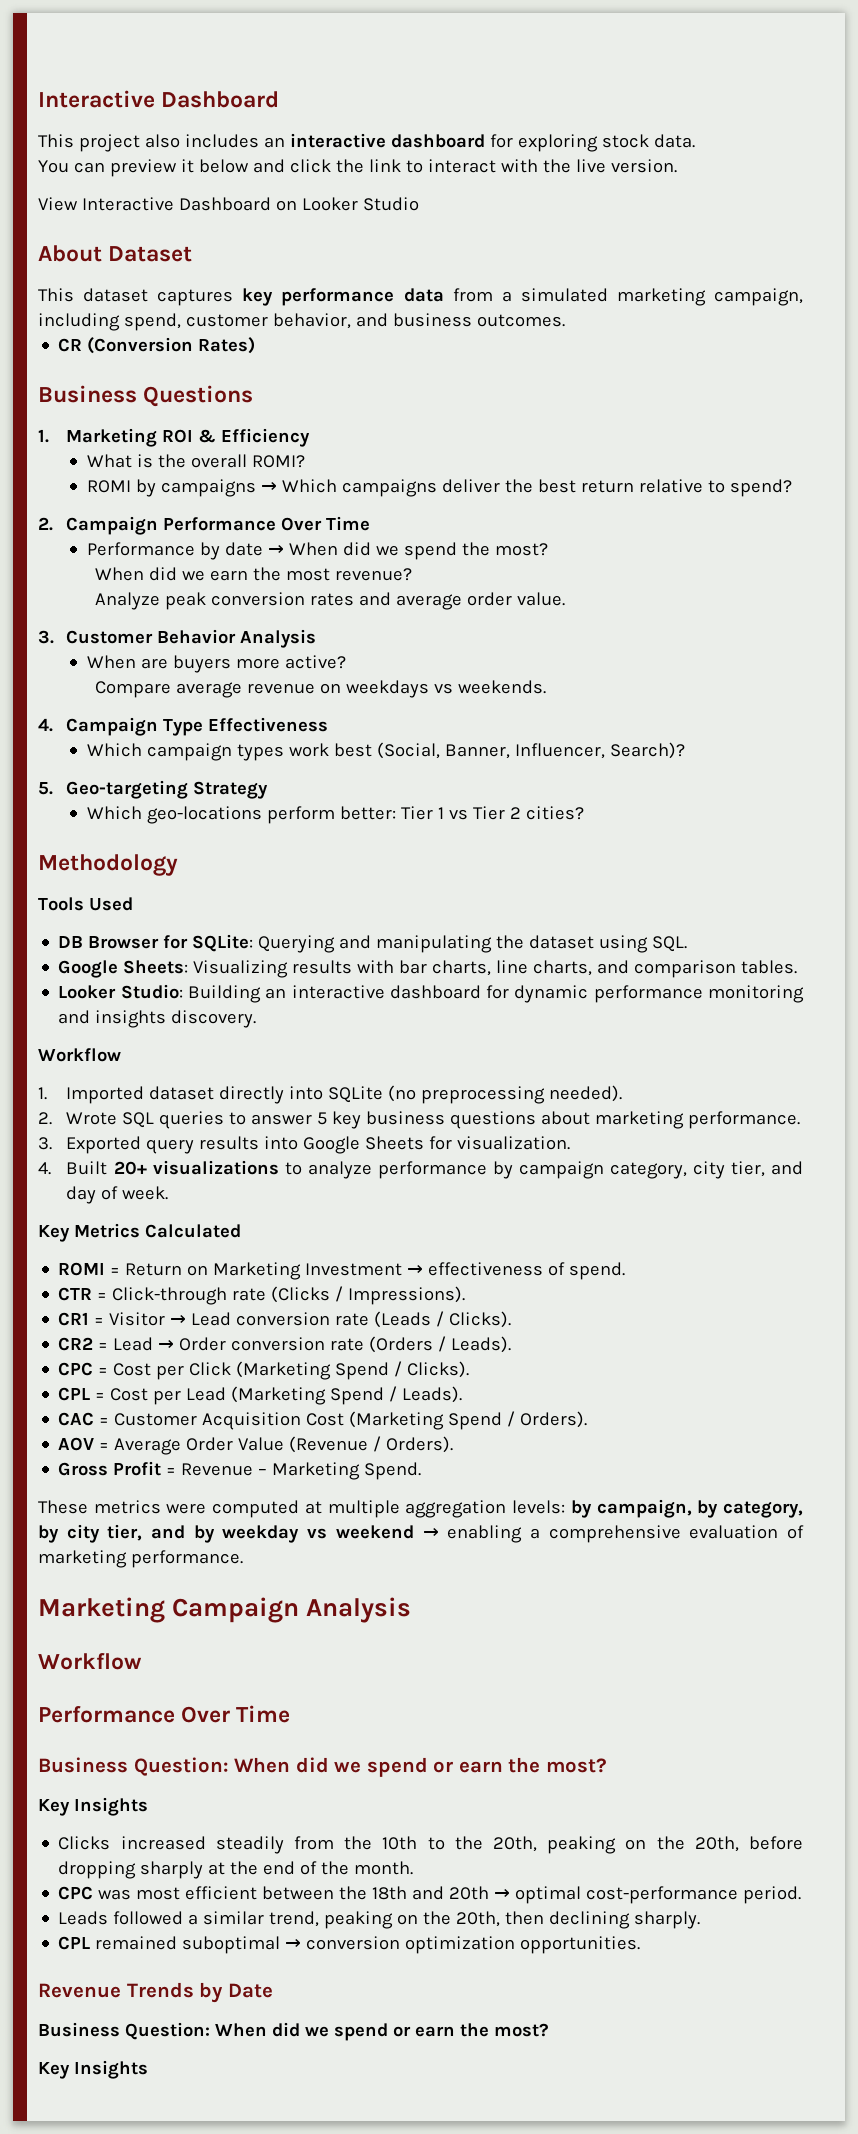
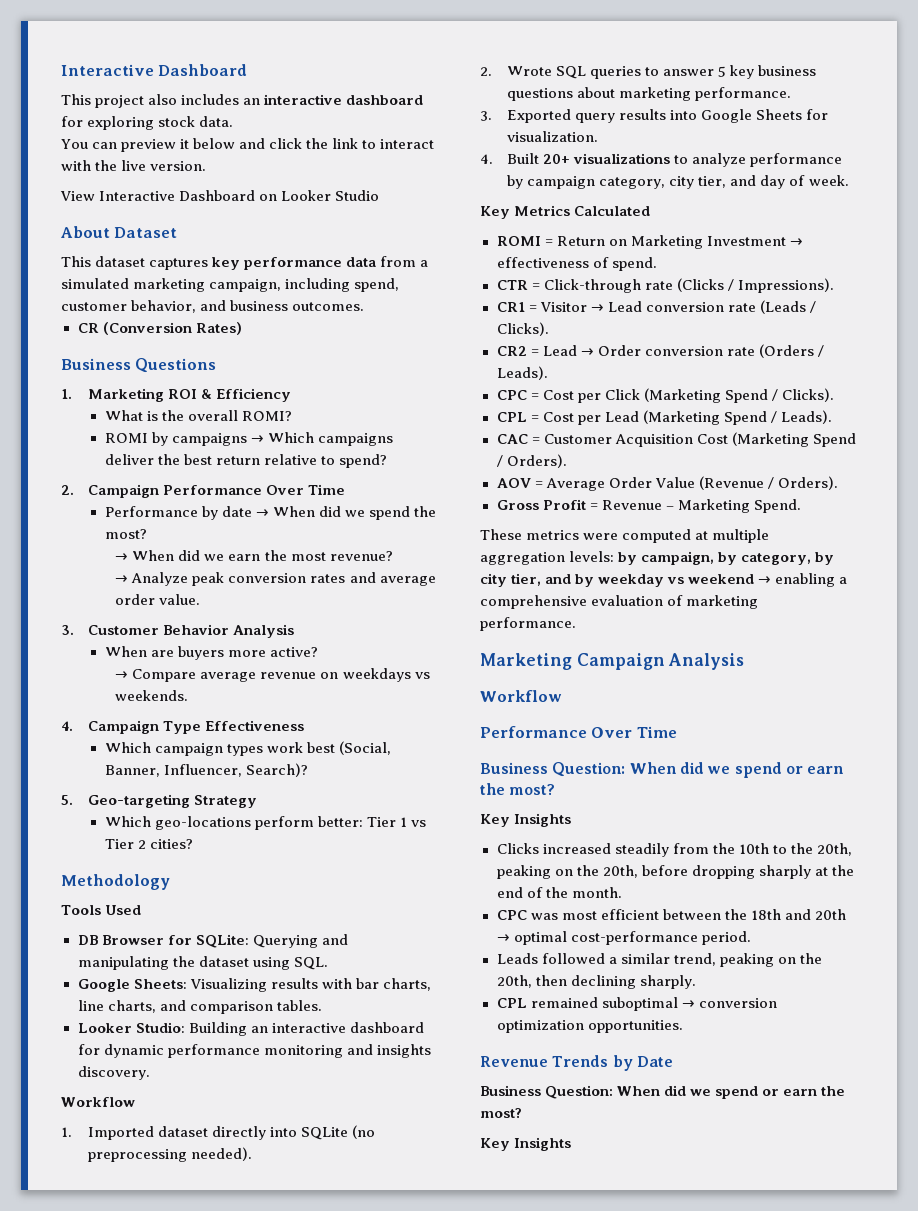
(548, 549) none -> [115,553,129,561] →
(412, 574) none -> [115,575,129,583] →
(346, 662) none -> [115,671,129,679] →

